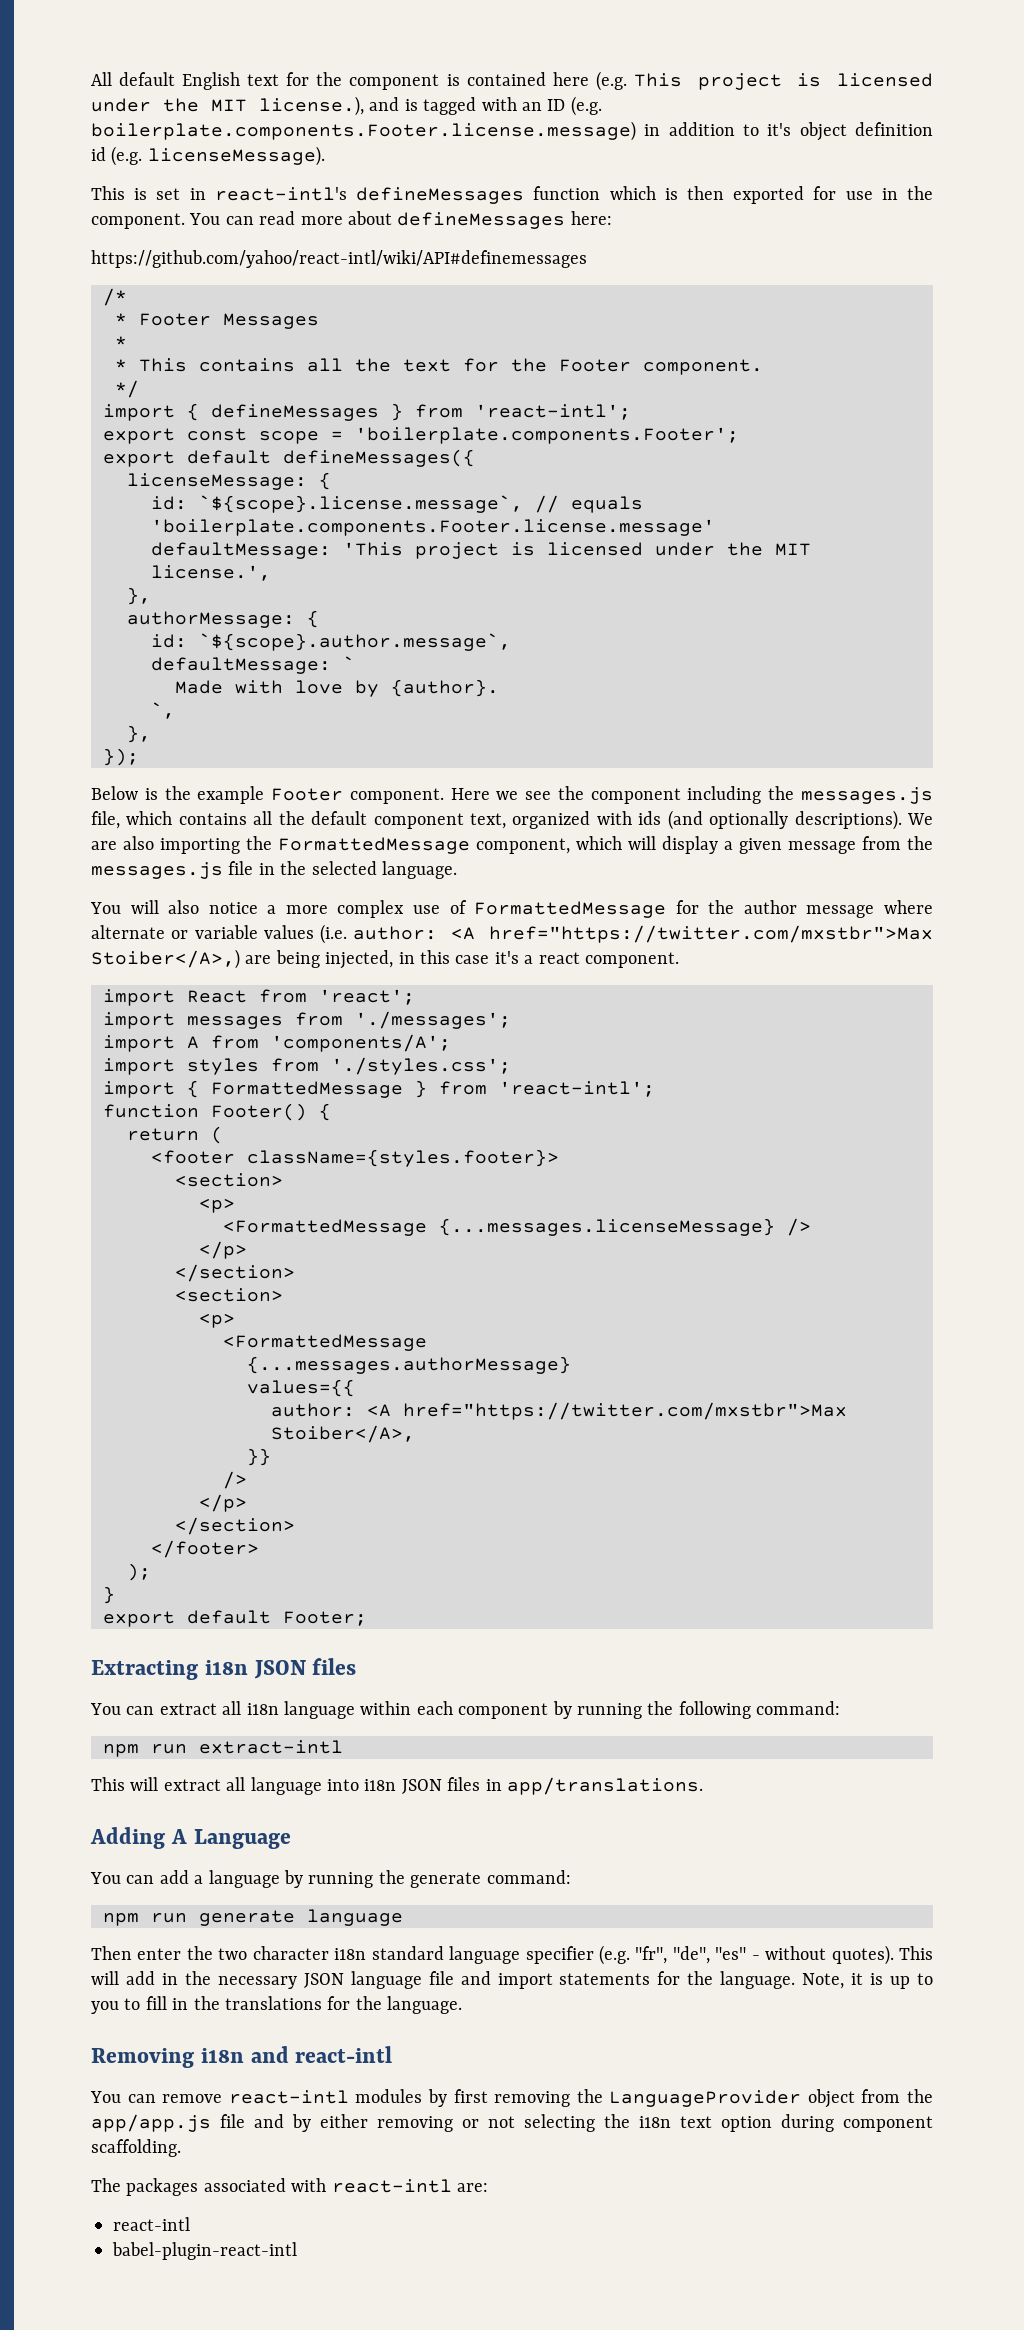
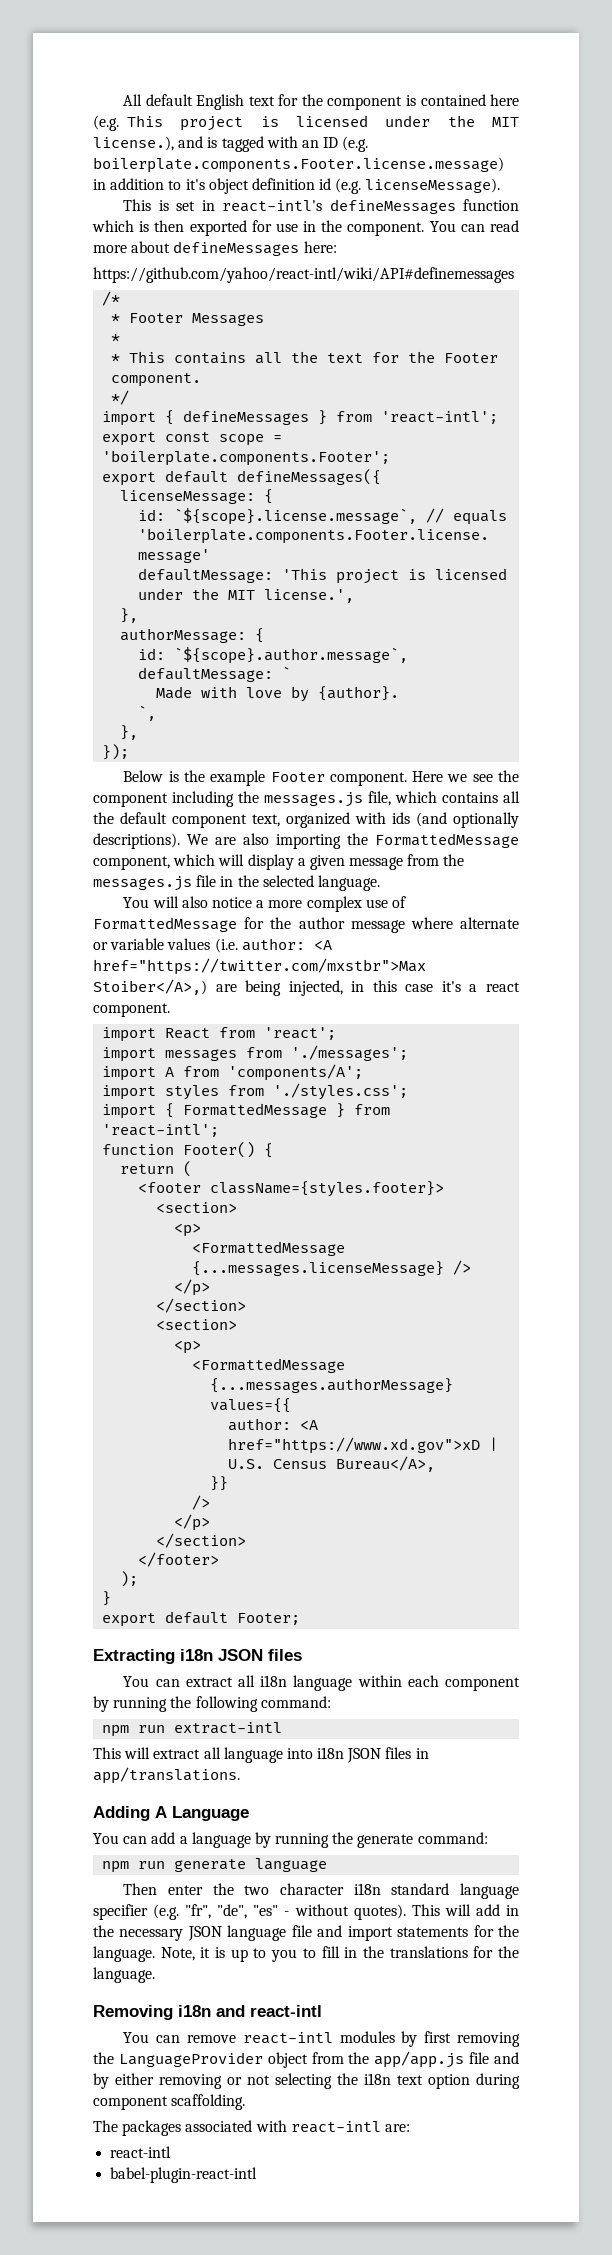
[403,1402,847,1420] [271,1425,415,1443] href="https://twitter.com/mxstbr">Max Stoiber</A>, -> [228,1437,499,1454] [228,1456,436,1472] href="https://www.xd.gov">xD | U.S. Census Bureau</A>,

